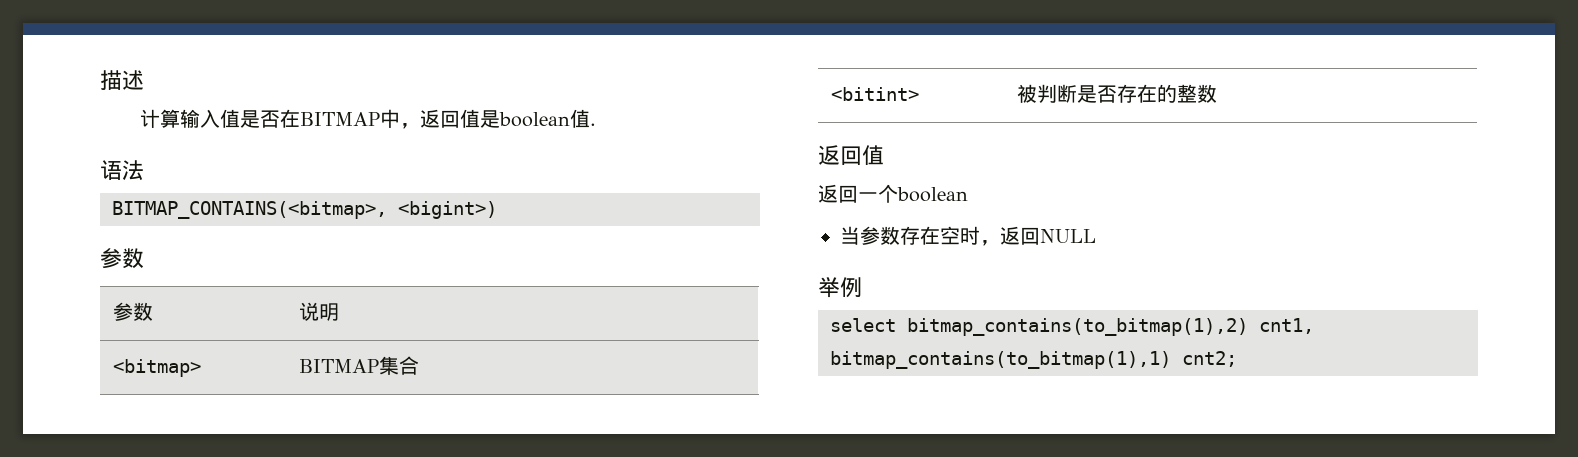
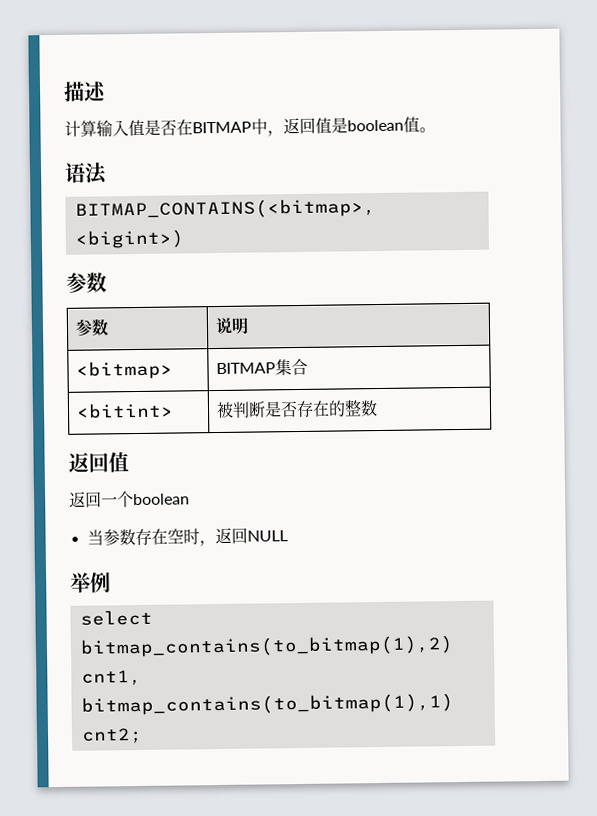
[589,123,596,126] . -> [419,127,436,133] 。

